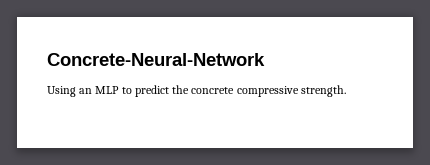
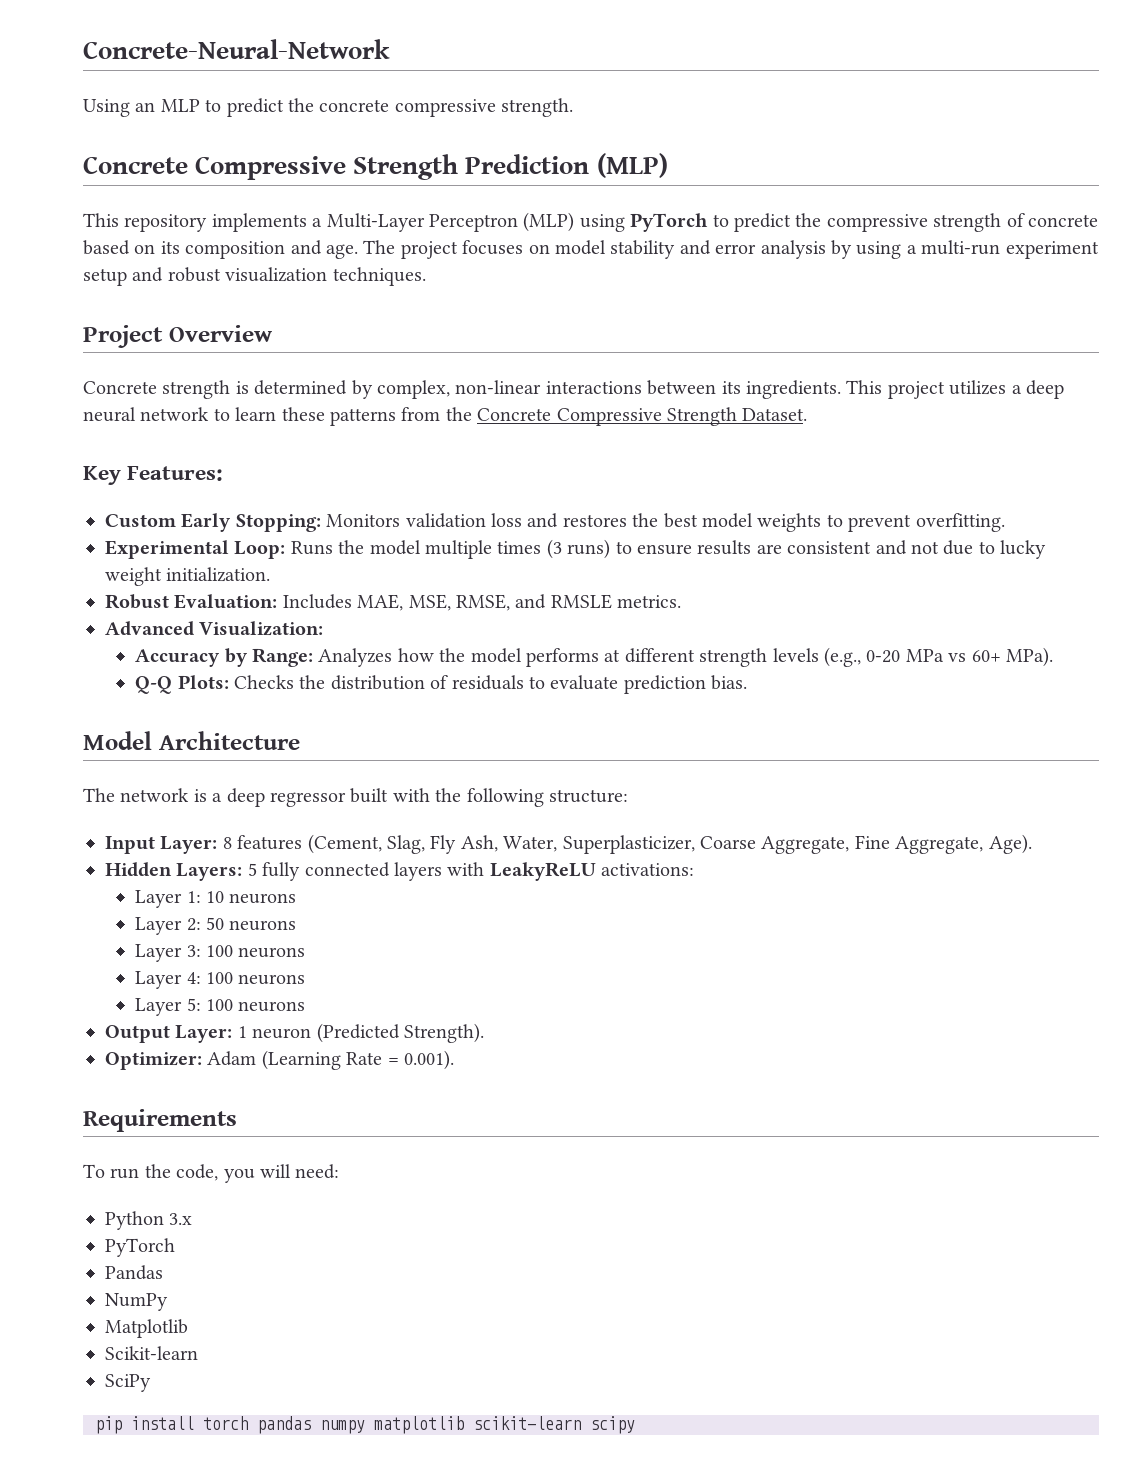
(346, 91) none -> [83,153,668,180] [83,212,1098,232] [83,240,1099,259] [83,267,426,286] [83,325,272,348] [83,380,1064,399] [83,407,808,426] [83,466,224,485] [105,513,1005,532] [105,539,1047,559] [105,567,271,586] [105,594,682,611] [105,621,324,636] [135,647,1053,667] [135,675,748,694] [83,731,300,750] [83,788,628,807] [105,834,1032,854] [105,862,695,881] [135,890,297,908] [135,917,297,935] [135,944,306,962] [135,971,306,989] [135,998,306,1016] [105,1023,484,1043] [105,1050,454,1070] [83,1109,237,1132] [83,1164,340,1183] [105,1211,193,1230] [105,1238,175,1257] [105,1265,163,1280] [105,1293,168,1311] [105,1319,188,1338] [105,1346,198,1360] [105,1374,151,1392] [95,1416,635,1434] // Concrete Compressive Strength Prediction (MLP) // This repository implements a Multi-Layer Perceptron (MLP) using PyTorch to predict the compressive strength of concrete based on its composition and age. The project focuses on model stability and error analysis by using a multi-run experiment setup and robust visualization techniques. // Project Overview // Concrete strength is determined by complex, non-linear interactions between its ingredients. This project utilizes a deep neural network to learn these patterns from the Concrete Compressive Strength Dataset. // Key Features: // Custom Early Stopping: Monitors validation loss and restores the best model weights to prevent overfitting. // Experimental Loop: Runs the model multiple times (3 runs) to ensure results are consistent and not due to lucky weight initialization. // Robust Evaluation: Includes MAE, MSE, RMSE, and RMSLE metrics. // Advanced Visualization: // Accuracy by Range: Analyzes how the model performs at different strength levels (e.g., 0-20 MPa vs 60+ MPa). // Q-Q Plots: Checks the distribution of residuals to evaluate prediction bias. // Model Architecture // The network is a deep regressor built with the following structure: // Input Layer: 8 features (Cement, Slag, Fly Ash, Water, Superplasticizer, Coarse Aggregate, Fine Aggregate, Age). // Hidden Layers: 5 fully connected layers with LeakyReLU activations: // Layer 1: 10 neurons // Layer 2: 50 neurons // Layer 3: 100 neurons // Layer 4: 100 neurons // Layer 5: 100 neurons // Output Layer: 1 neuron (Predicted Strength). // Optimizer: Adam (Learning Rate = 0.001). // Requirements // To run the code, you will need: // Python 3.x // PyTorch // Pandas // NumPy // Matplotlib // Scikit-learn // SciPy // pip install torch pandas numpy matplotlib scikit-learn scipy

